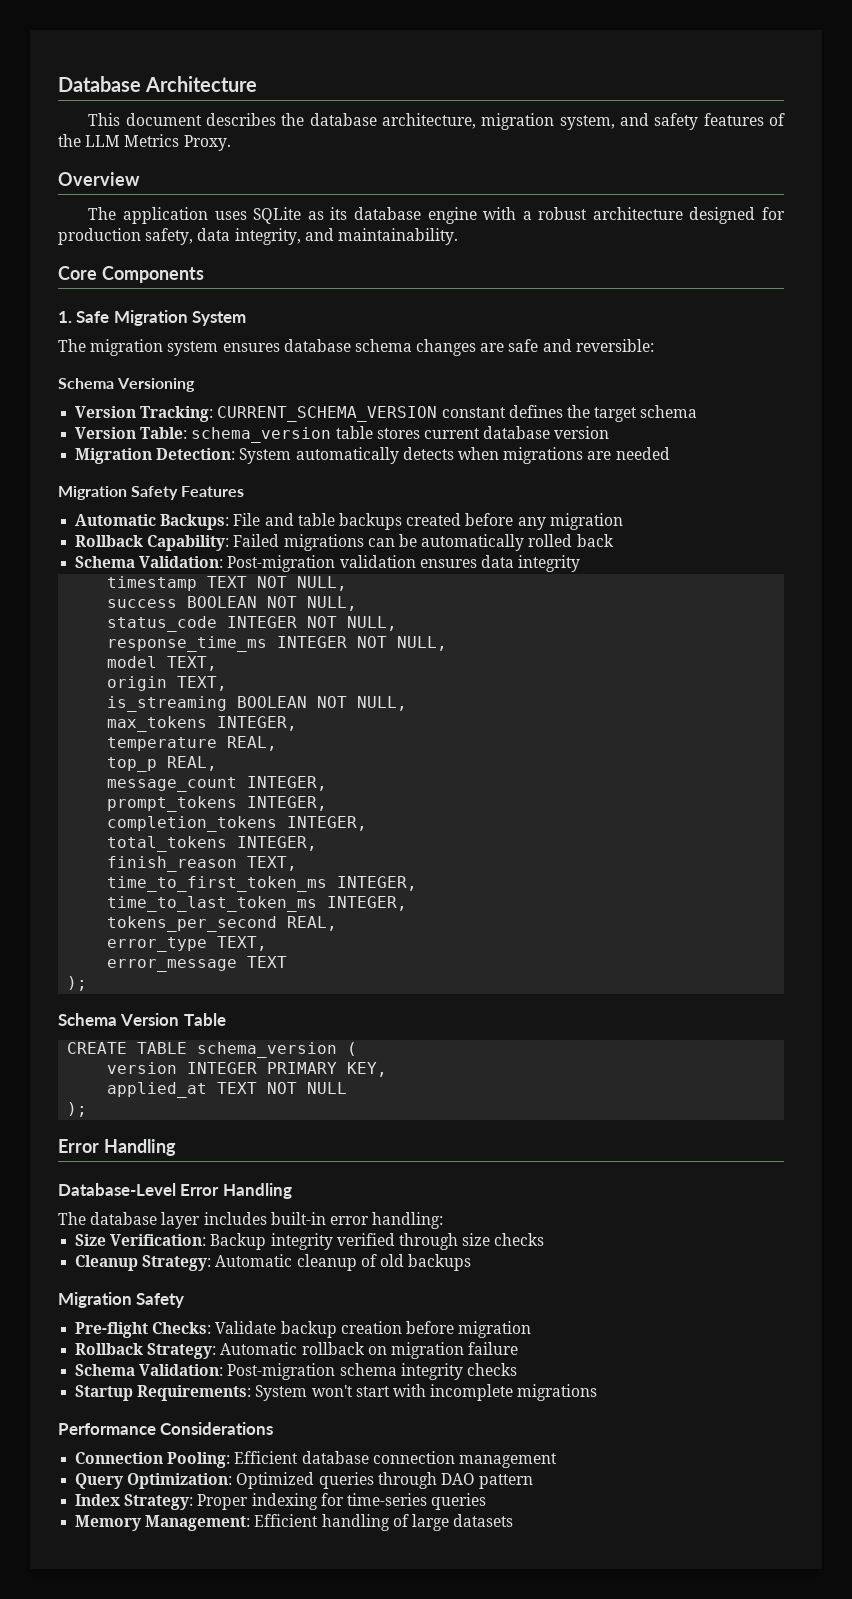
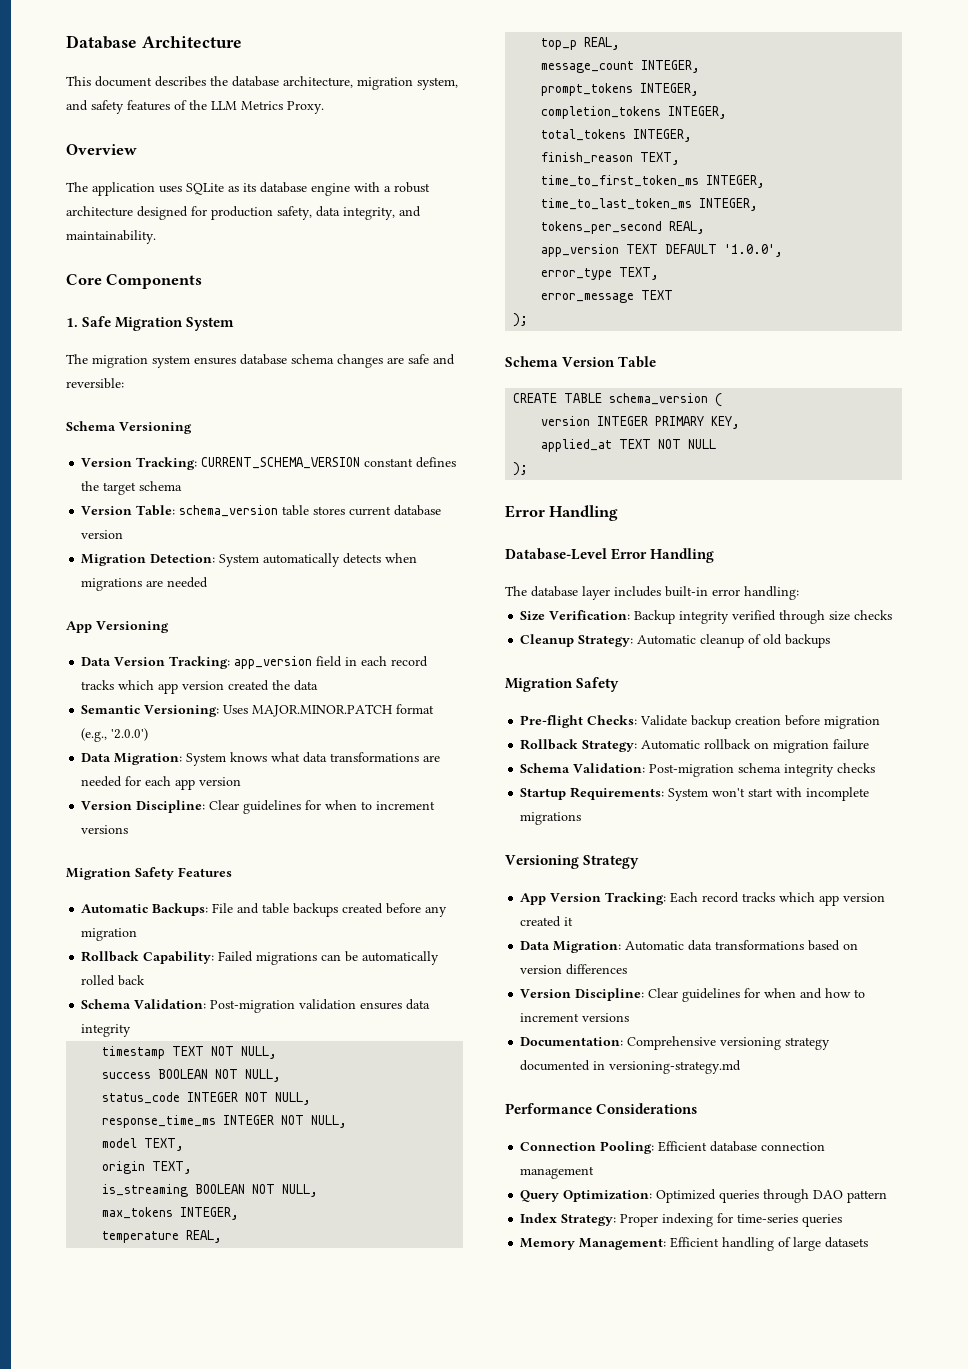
(670, 453) none -> [66,621,169,633] [81,656,429,669] [81,680,319,694] [81,704,435,717] [81,728,149,742] [81,752,441,766] [81,776,242,790] [81,800,436,814] [81,825,129,834] // App Versioning // Data Version Tracking: app_version field in each record tracks which app version created the data // Semantic Versioning: Uses MAJOR.MINOR.PATCH format (e.g., '2.0.0') // Data Migration: System knows what data transformations are needed for each app version // Version Discipline: Clear guidelines for when to increment versions
(338, 923) none -> [541,244,784,257] // app_version TEXT DEFAULT '1.0.0',
(598, 1392) none -> [505,855,640,869] [520,892,886,906] [520,916,574,927] [520,940,859,953] [520,964,628,975] [520,988,866,1002] [520,1013,630,1022] [520,1036,831,1050] [520,1060,742,1074] // Versioning Strategy // App Version Tracking: Each record tracks which app version created it // Data Migration: Automatic data transformations based on version differences // Version Discipline: Clear guidelines for when and how to increment versions // Documentation: Comprehensive versioning strategy documented in versioning-strategy.md

